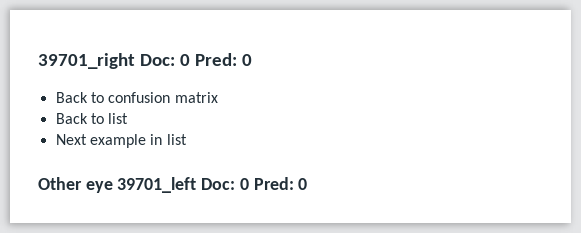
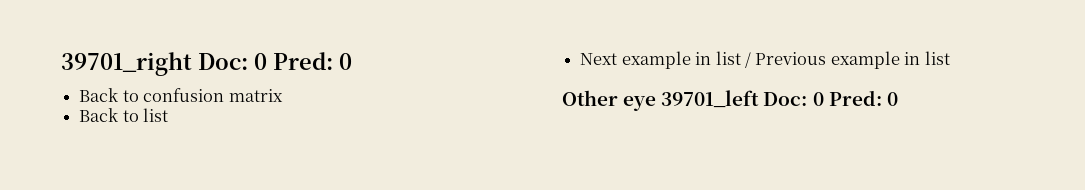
(187, 139) none -> [744,51,950,69] / Previous example in list

